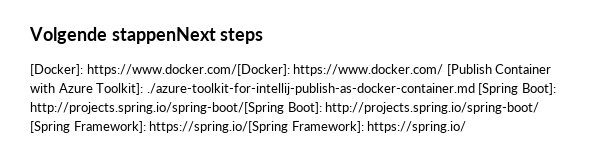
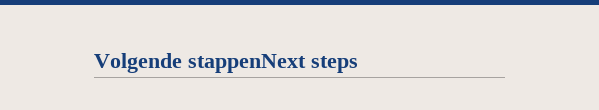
[30,64,552,76] [30,83,556,95] [30,102,540,114] [30,121,467,133] // [Docker]: https://www.docker.com/[Docker]: https://www.docker.com/ [Publish Container with Azure Toolkit]: ./azure-toolkit-for-intellij-publish-as-docker-container.md [Spring Boot]: http://projects.spring.io/spring-boot/[Spring Boot]: http://projects.spring.io/spring-boot/ [Spring Framework]: https://spring.io/[Spring Framework]: https://spring.io/ -> (358, 64) none

